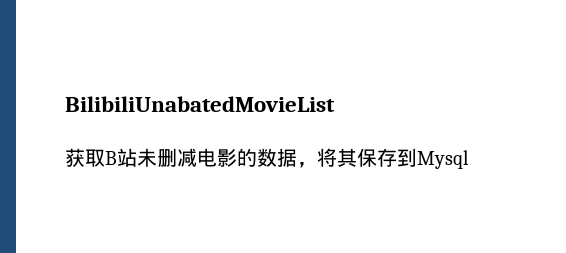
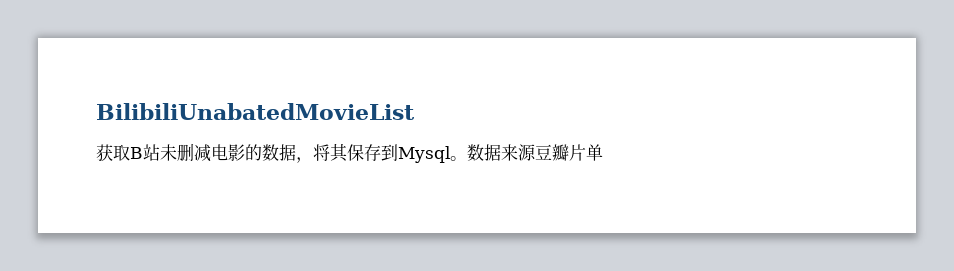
(469, 159) none -> [450,144,603,161] 。数据来源豆瓣片单

